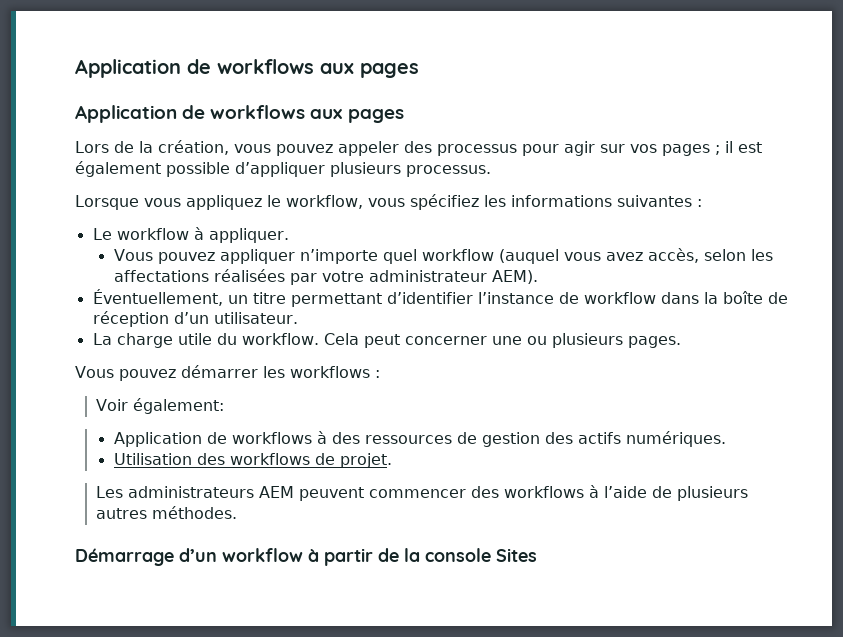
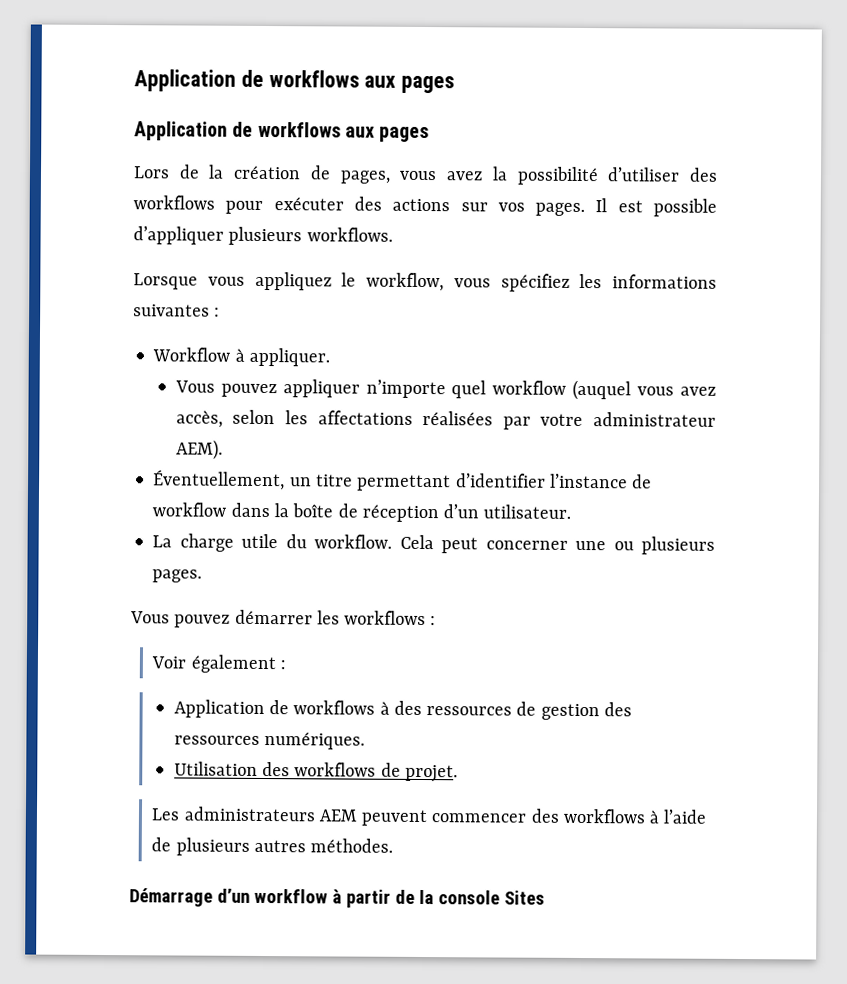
[158,140,762,156] [75,161,161,177] création, vous pouvez appeler des processus pour agir sur vos pages ; il est également -> [233,165,719,186] [133,195,643,217] création de pages, vous avez la possibilité d’utiliser des workflows pour exécuter des actions sur vos pages. Il est
[406,165,491,177] processus. -> [306,227,393,242] workflows.
[92,228,189,240] Le workflow -> [152,347,231,362] Workflow
[132,398,224,414] également: -> [190,654,286,674] également :
[577,432,621,444] actifs -> [173,735,260,745] ressources

